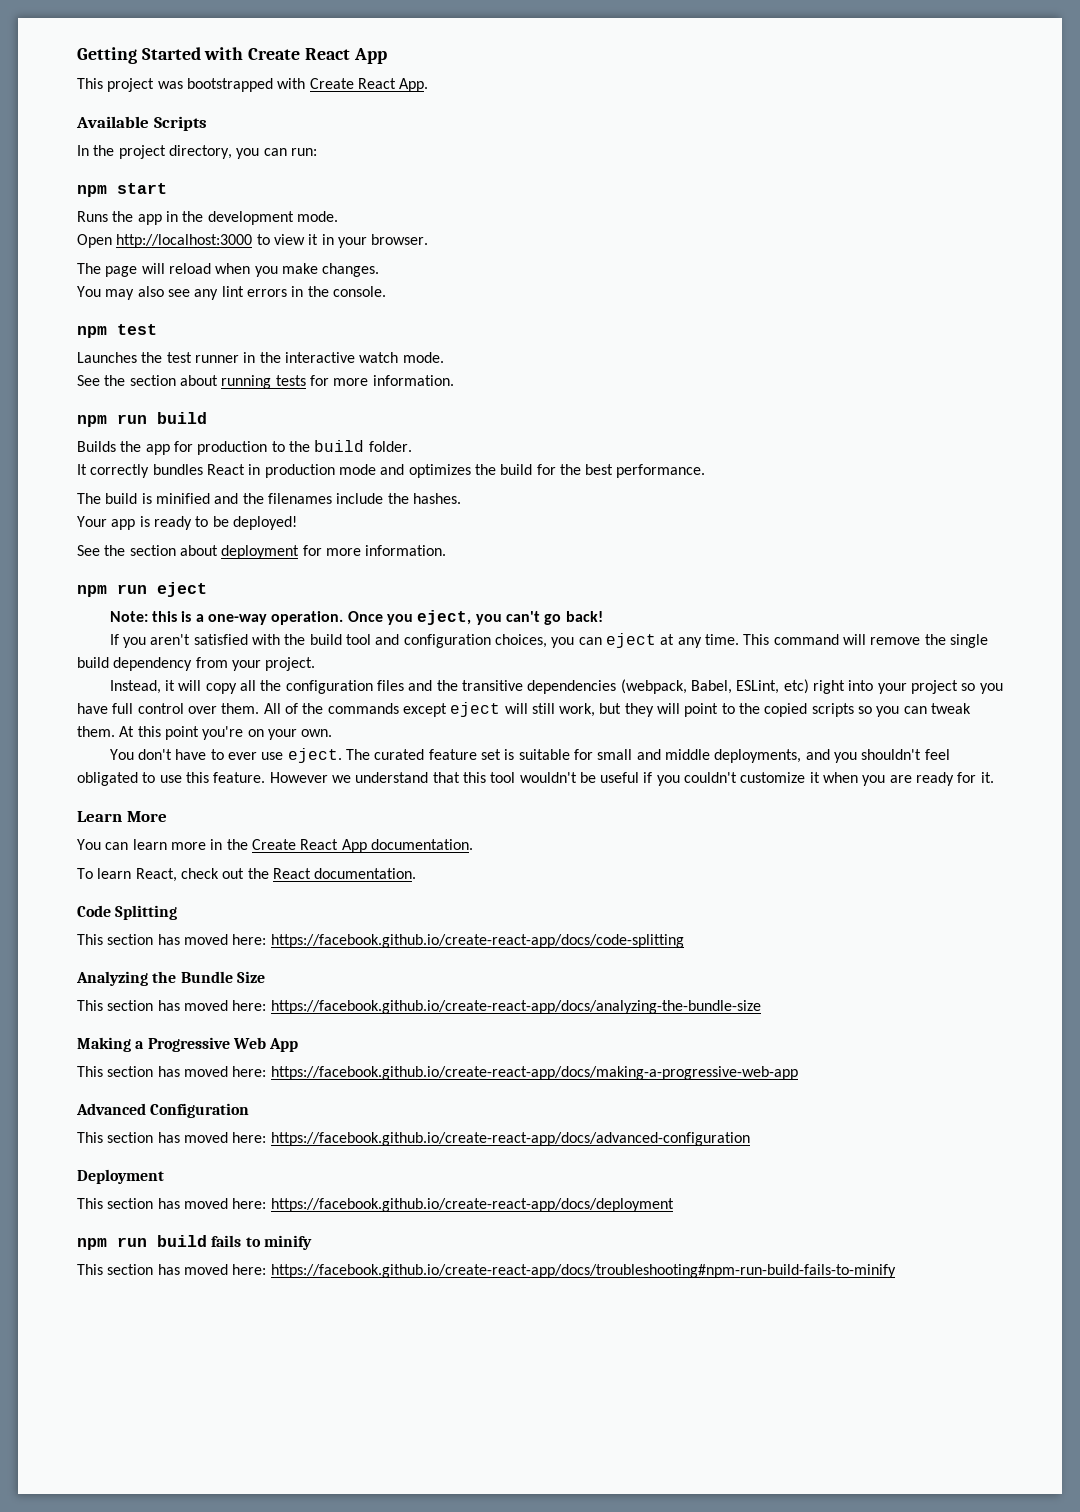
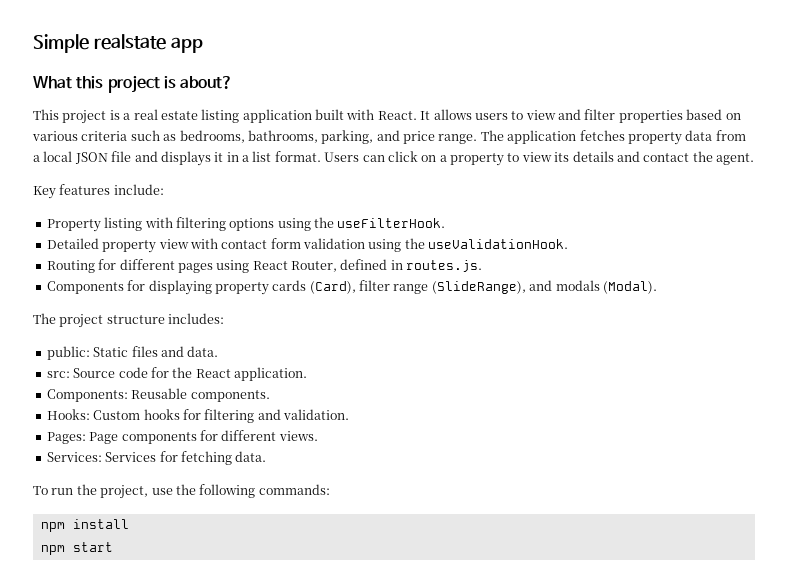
[77,47,387,64] [77,78,429,92] [76,116,207,131] [77,145,317,159] [77,183,167,197] [77,211,338,225] [77,234,429,248] [77,263,380,277] [77,286,386,300] [77,324,157,338] [77,352,444,363] [77,375,454,389] [77,412,207,427] [77,440,412,455] [77,464,706,478] [77,493,461,504] [77,516,297,530] [77,545,447,559] [77,582,207,597] [109,610,603,625] [109,633,988,648] [77,657,316,671] [109,679,1003,694] [77,702,972,717] [77,726,333,740] [109,748,950,763] [77,772,994,786] [77,811,167,822] [77,839,473,853] [77,868,417,882] [77,905,178,920] [77,934,684,948] [76,971,265,986] [77,1000,761,1014] [77,1037,299,1052] [77,1066,798,1080] [76,1103,250,1118] [77,1132,750,1146] [77,1169,164,1184] [77,1198,674,1212] [77,1235,312,1250] [77,1264,896,1278] Getting Started with Create React App // This project was bootstrapped with Create React App. // Available Scripts // In the project directory, you can run: // npm start // Runs the app in the development mode. // Open http://localhost:3000 to view it in your browser. // The page will reload when you make changes. // You may also see any lint errors in the console. // npm test // Launches the test runner in the interactive watch mode. // See the section about running tests for more information. // npm run build // Builds the app for production to the build folder. // It correctly bundles React in production mode and optimizes the build for the best performance. // The build is minified and the filenames include the hashes. // Your app is ready to be deployed! // See the section about deployment for more information. // npm run eject // Note: this is a one-way operation. Once you eject, you can't go back! // If you aren't satisfied with the build tool and configuration choices, you can eject at any time. This command will remove the single build dependency from your project. // Instead, it will copy all the configuration files and the transitive dependencies (webpack, Babel, ESLint, etc) right into your project so you have full control over them. All of the commands except eject will still work, but they will point to the copied scripts so you can tweak them. At this point you're on your own. // You don't have to ever use eject. The curated feature set is suitable for small and middle deployments, and you shouldn't feel obligated to use this feature. However we understand that this tool wouldn't be useful if you couldn't customize it when you are ready for it. // Learn More // You can learn more in the Create React App documentation. // To learn React, check out the React documentation. // Code Splitting // This section has moved here: https://facebook.github.io/create-react-app/docs/code-splitting // Analyzing the Bundle Size // This section has moved here: https://facebook.github.io/create-react-app/docs/analyzing-the-bundle-size // Making a Progressive Web App // This section has moved here: https://facebook.github.io/create-react-app/docs/making-a-progressive-web-app // Advanced Configuration // This section has moved here: https://facebook.github.io/create-react-app/docs/advanced-configuration // Deployment // This section has moved here: https://facebook.github.io/create-react-app/docs/deployment // npm run build fails to minify // This section has moved here: https://facebook.github.io/create-react-app/docs/troubleshooting#npm-run-build-fails-to-minify -> [33,34,203,53] [33,75,234,93] [33,109,741,124] [32,130,746,145] [33,151,754,166] [33,184,164,199] [46,217,446,232] [46,238,569,253] [46,259,483,273] [46,280,657,295] [33,313,225,328] [46,346,219,360] [46,367,307,381] [46,388,270,402] [46,409,349,423] [46,430,318,444] [46,451,267,465] [33,484,330,499] [40,519,129,532] [40,542,113,555] Simple realstate app // What this project is about? // This project is a real estate listing application built with React. It allows users to view and filter properties based on various criteria such as bedrooms, bathrooms, parking, and price range. The application fetches property data from a local JSON file and displays it in a list format. Users can click on a property to view its details and contact the agent. // Key features include: // Property listing with filtering options using the useFilterHook. // Detailed property view with contact form validation using the useValidationHook. // Routing for different pages using React Router, defined in routes.js. // Components for displaying property cards (Card), filter range (SlideRange), and modals (Modal). // The project structure includes: // public: Static files and data. // src: Source code for the React application. // Components: Reusable components. // Hooks: Custom hooks for filtering and validation. // Pages: Page components for different views. // Services: Services for fetching data. // To run the project, use the following commands: // npm install // npm start

